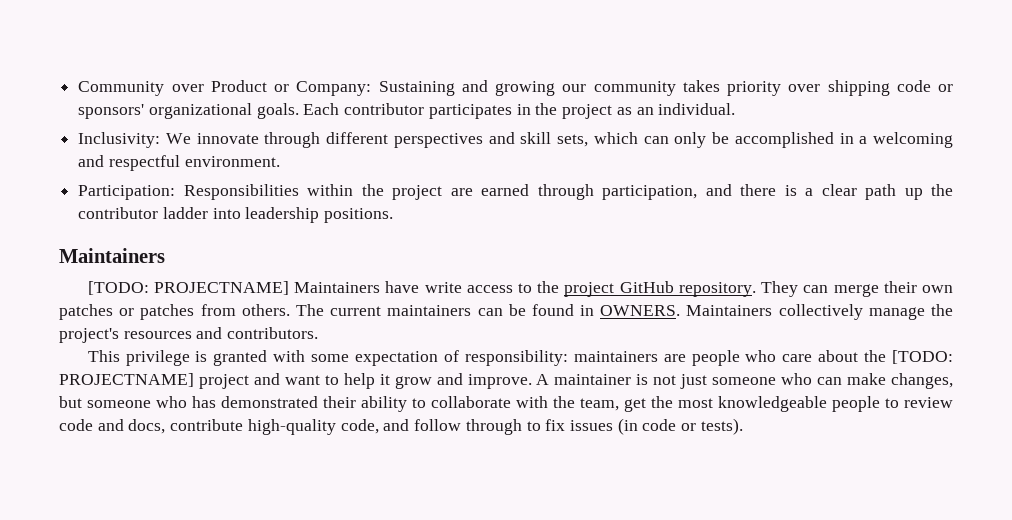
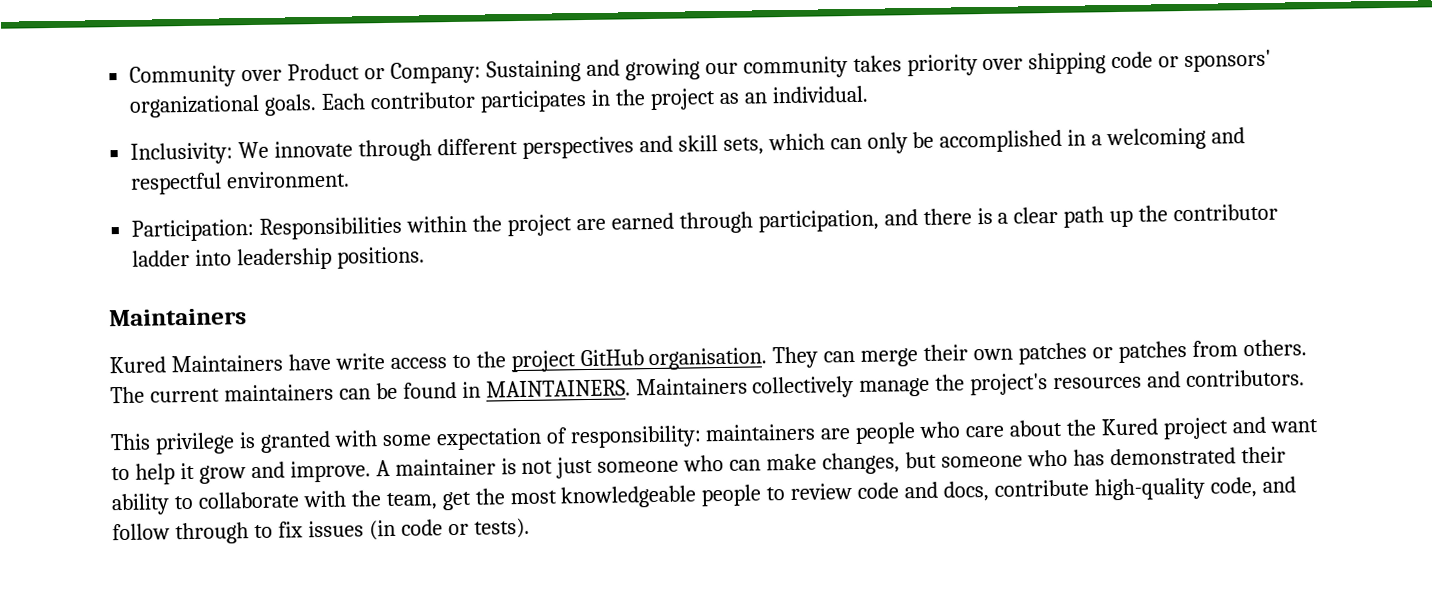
[87,281,289,295] [TODO: PROJECTNAME] -> [109,356,166,374] Kured
[678,282,756,297] repository. -> [648,347,768,371] organisation.
[600,305,681,316] OWNERS. -> [485,379,631,398] MAINTAINERS.
[892,350,954,364] [59,373,194,387] [TODO: PROJECTNAME] -> [1101,418,1159,436] Kured

